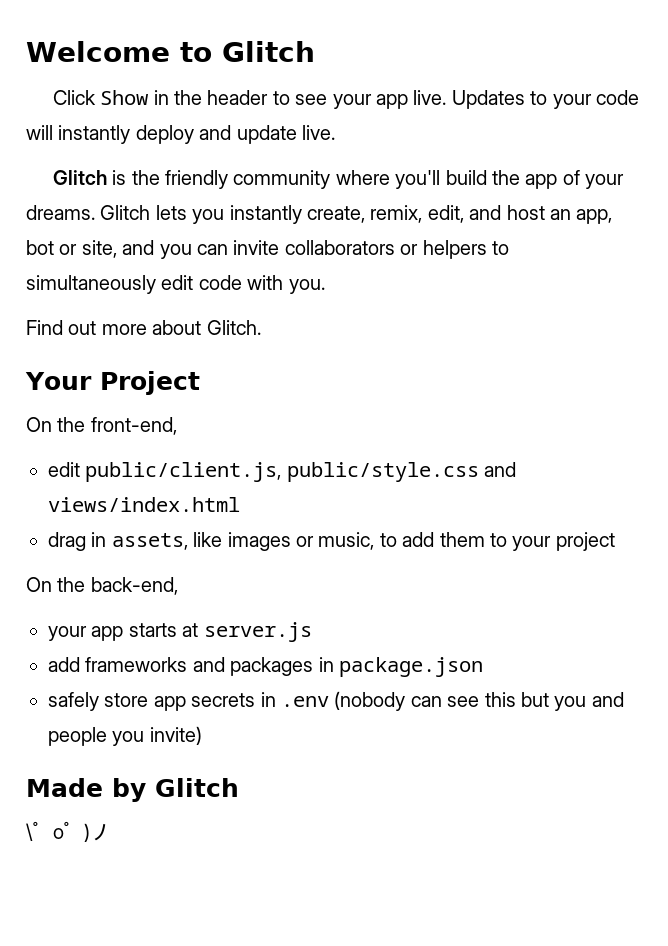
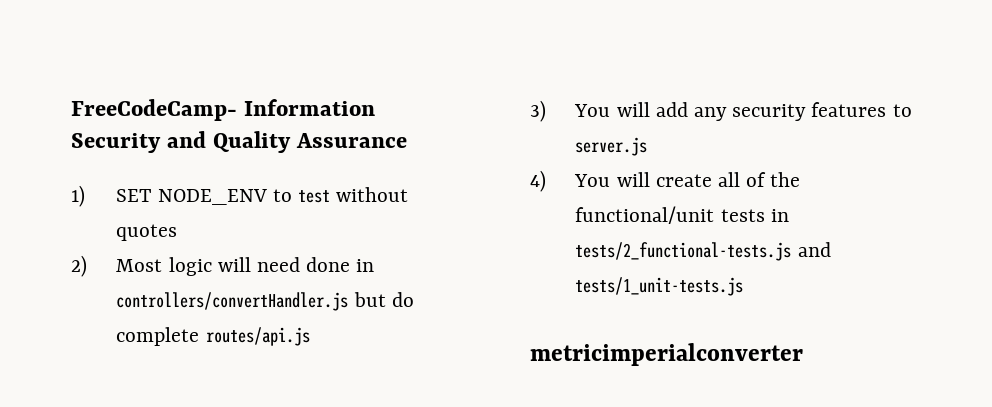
[26,41,315,62] [52,90,640,109] [26,125,335,144] [52,170,625,189] [26,205,613,224] [26,240,509,259] [26,275,325,294] [26,320,261,335] [25,371,200,395] [26,417,177,435] [48,462,517,482] [48,497,240,512] [48,532,615,551] [26,577,178,595] [48,622,312,642] [48,657,483,677] [48,691,624,711] [48,726,202,746] [26,778,239,802] [26,821,110,842] Welcome to Glitch // Click Show in the header to see your app live. Updates to your code will instantly deploy and update live. // Glitch is the friendly community where you'll build the app of your dreams. Glitch lets you instantly create, remix, edit, and host an app, bot or site, and you can invite collaborators or helpers to simultaneously edit code with you. // Find out more about Glitch. // Your Project // On the front-end, // edit public/client.js, public/style.css and views/index.html // drag in assets, like images or music, to add them to your project // On the back-end, // your app starts at server.js // add frameworks and packages in package.json // safely store app secrets in .env (nobody can see this but you and people you invite) // Made by Glitch // \゜o゜)ノ -> [71,99,375,121] [71,131,407,153] [71,185,409,207] [116,224,178,241] [71,255,375,277] [116,292,414,311] [116,327,310,346] [530,100,912,122] [575,137,648,156] [530,170,801,192] [575,206,789,224] [575,242,831,261] [575,277,744,296] [530,343,803,366] FreeCodeCamp- Information Security and Quality Assurance // 1) SET NODE_ENV to test without quotes // 2) Most logic will need done in controllers/convertHandler.js but do complete routes/api.js // 3) You will add any security features to server.js // 4) You will create all of the functional/unit tests in tests/2_functional-tests.js and tests/1_unit-tests.js // metricimperialconverter

